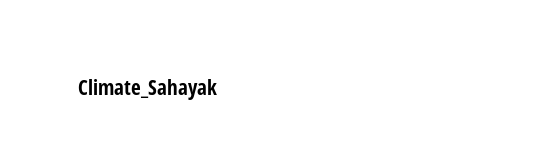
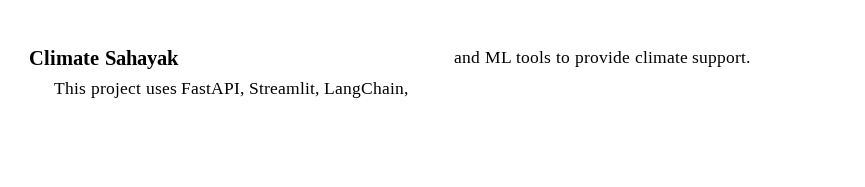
[78,79,217,100] Climate_Sahayak -> [29,50,179,69] [54,82,408,98] [454,51,751,67] Climate Sahayak // This project uses FastAPI, Streamlit, LangChain, and ML tools to provide climate support.

